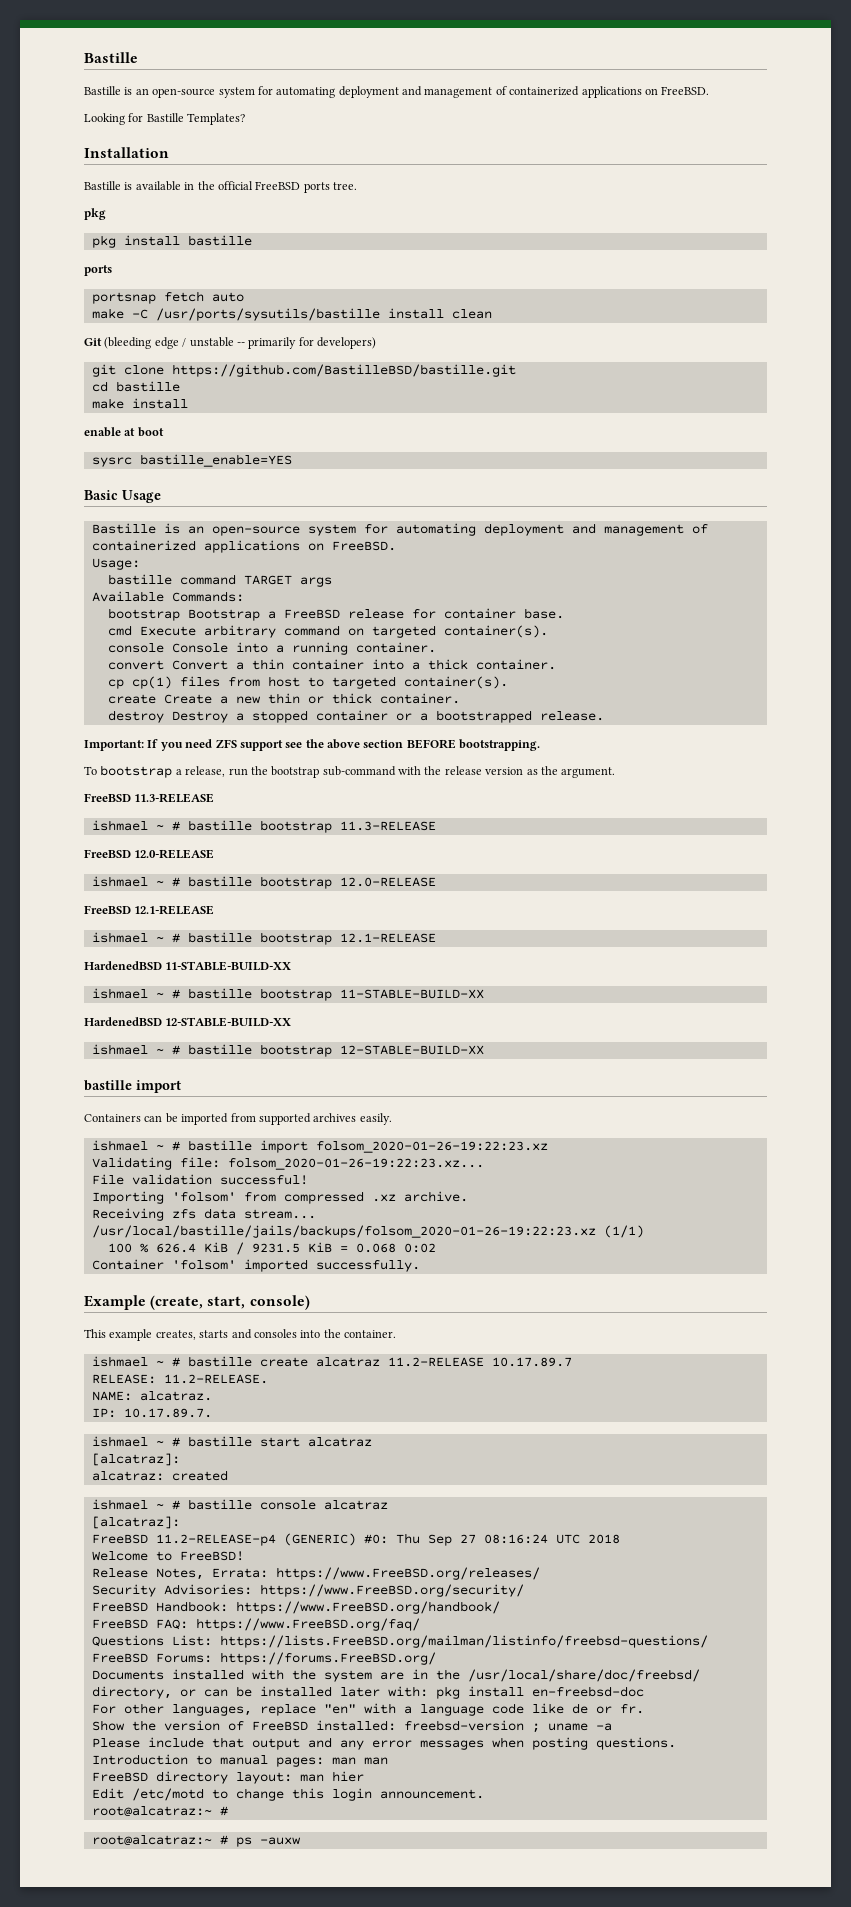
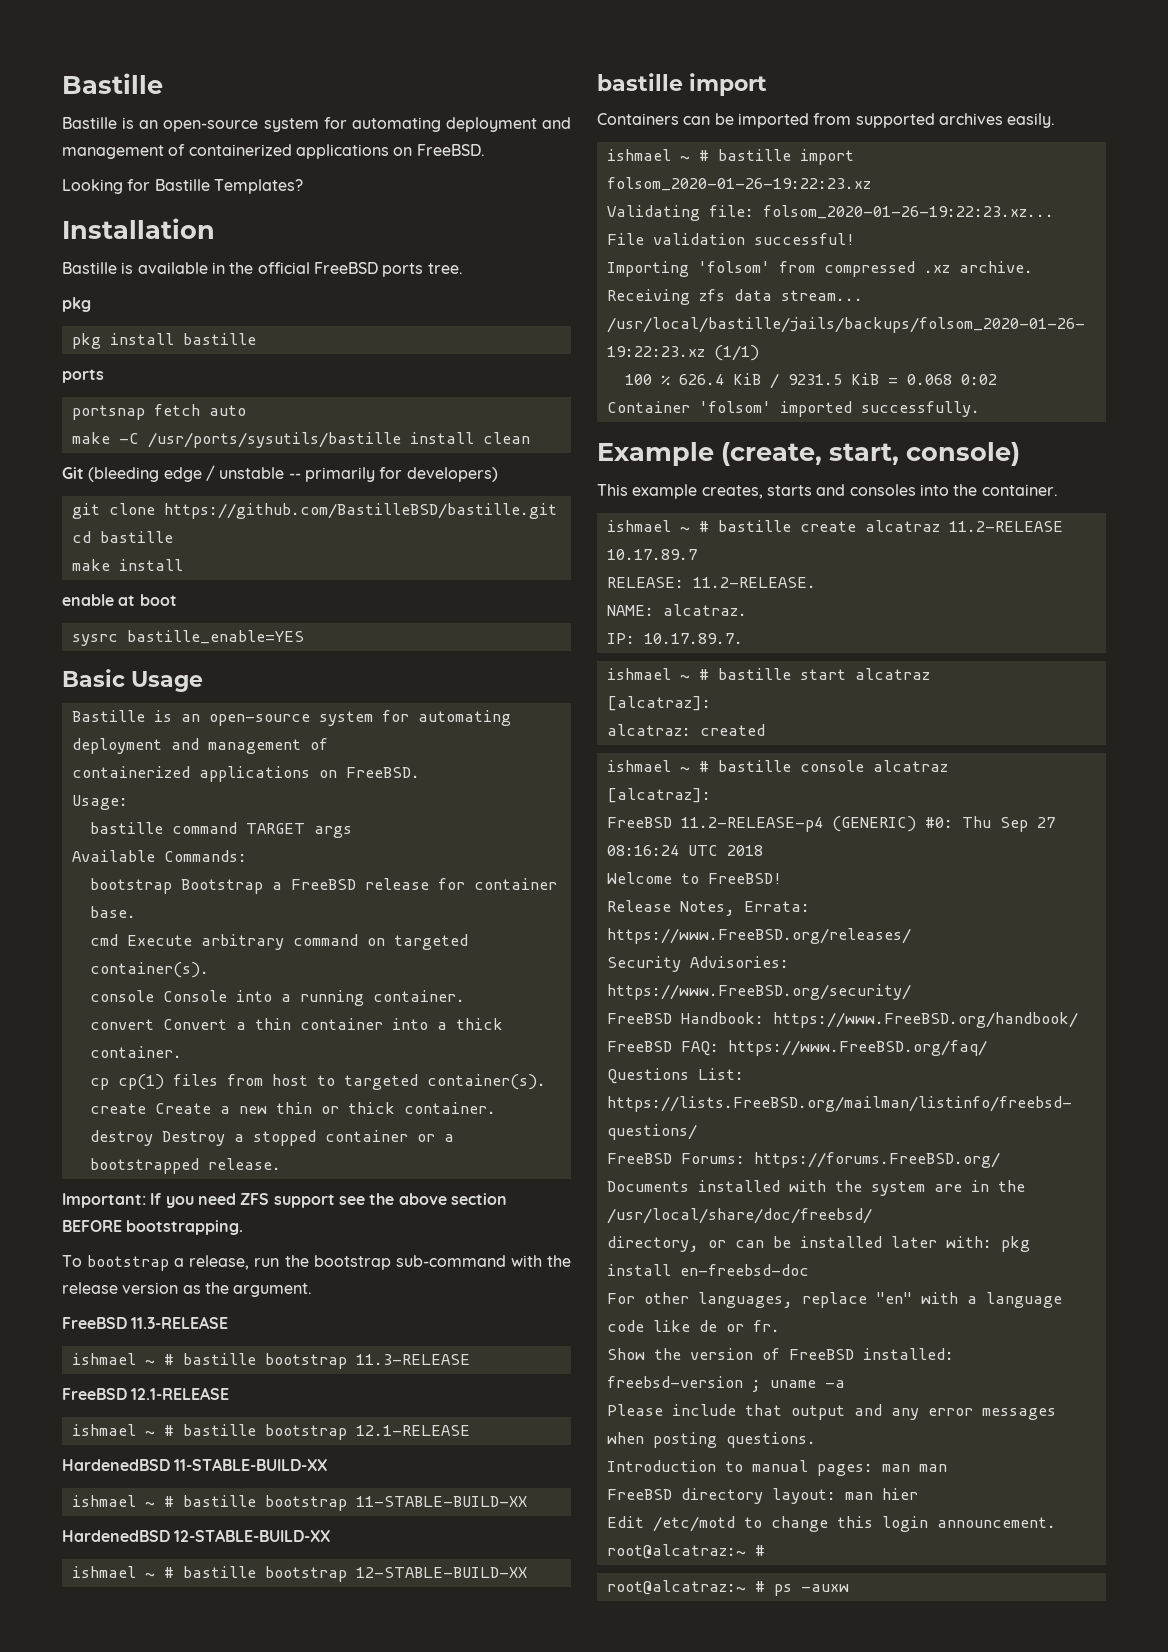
[84,849,215,859] [91,876,436,889] // FreeBSD 12.0-RELEASE // ishmael ~ # bastille bootstrap 12.0-RELEASE -> (470, 1359) none

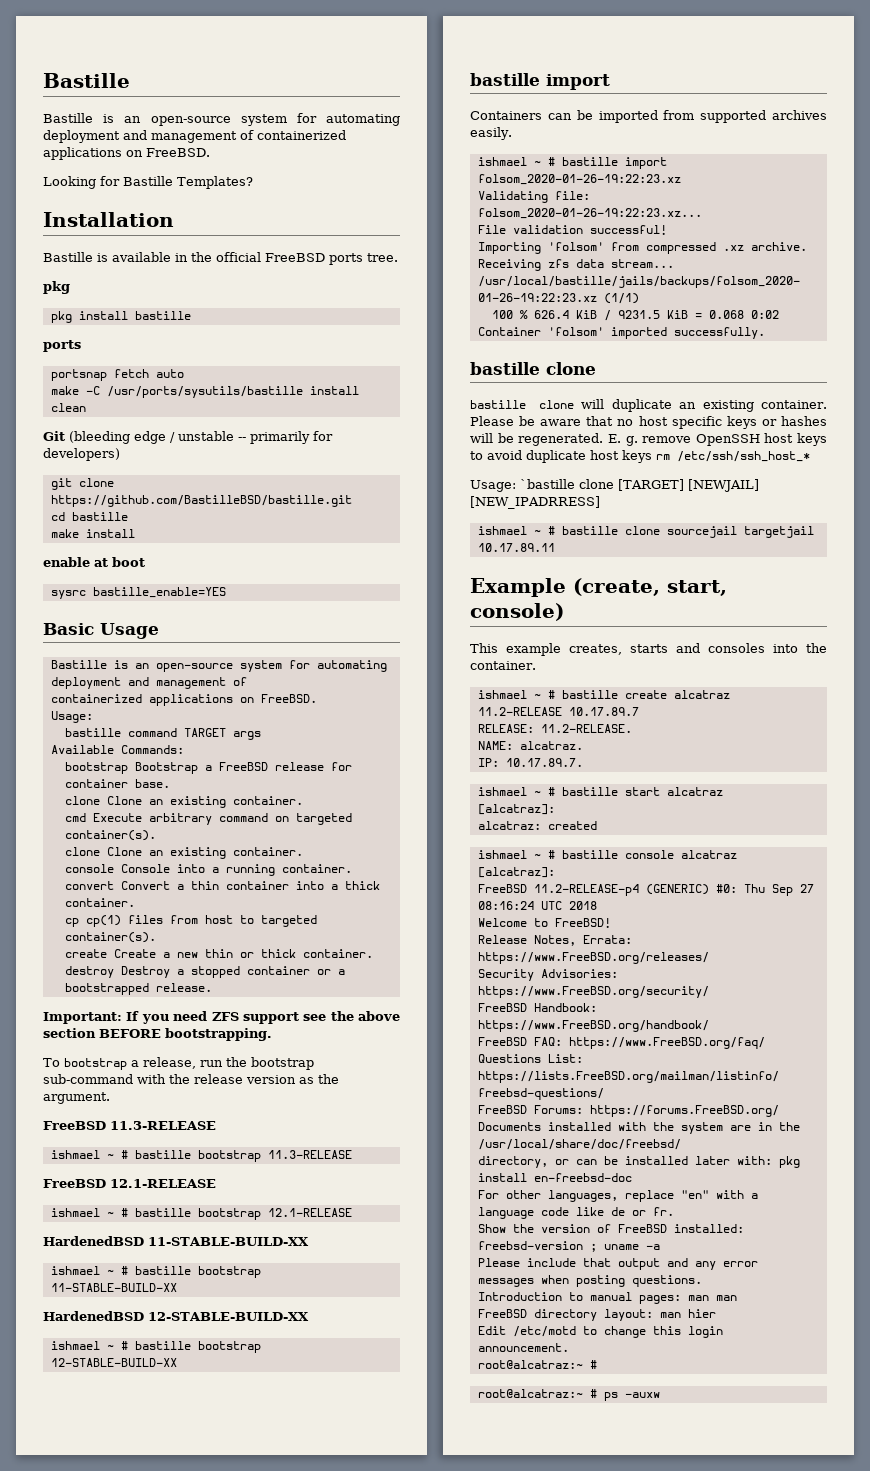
(136, 912) none -> [64,796,303,808] // clone Clone an existing container.
(209, 970) none -> [64,847,303,859] // clone Clone an existing container.
(980, 409) none -> [470,362,596,375] [470,399,828,412] [470,416,827,429] [470,433,827,446] [470,450,810,463] [470,479,759,492] [470,496,600,509] [477,526,814,538] [477,543,555,552] // bastille clone // bastille clone will duplicate an existing container. Please be aware that no host specific keys or hashes will be regenerated. E. g. remove OpenSSH host keys to avoid duplicate host keys rm /etc/ssh/ssh_host_* // Usage: `bastille clone [TARGET] [NEWJAIL] [NEW_IPADRRESS] // ishmael ~ # bastille clone sourcejail targetjail 10.17.89.11

